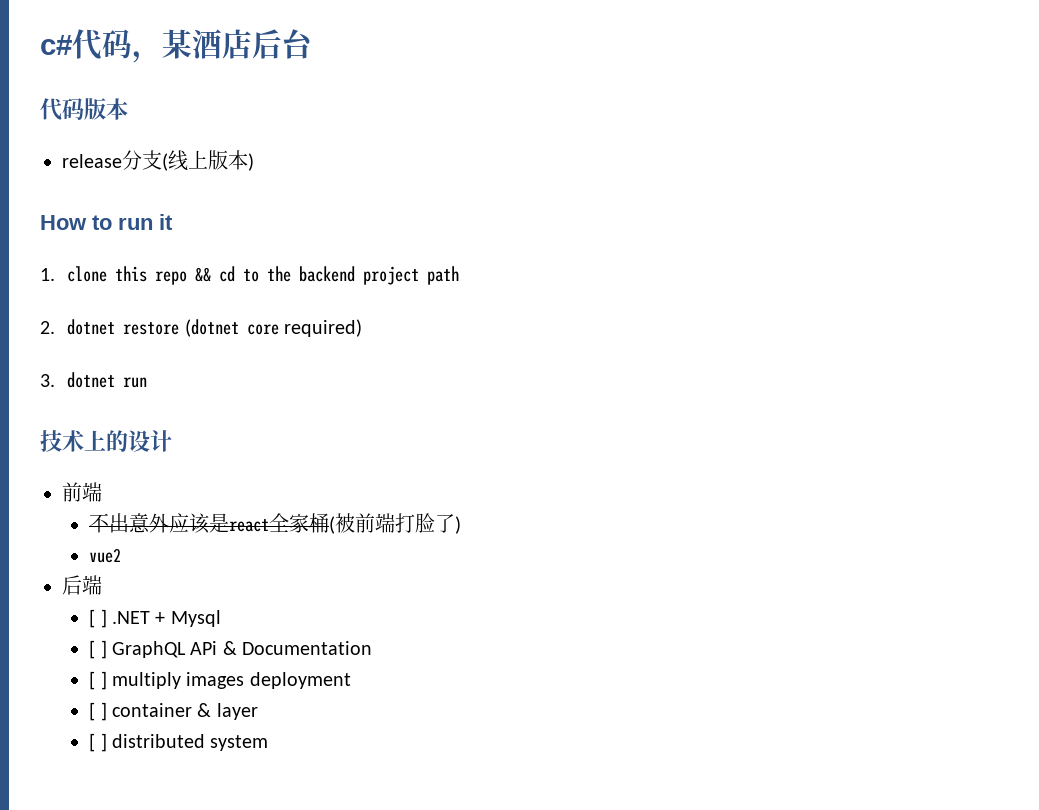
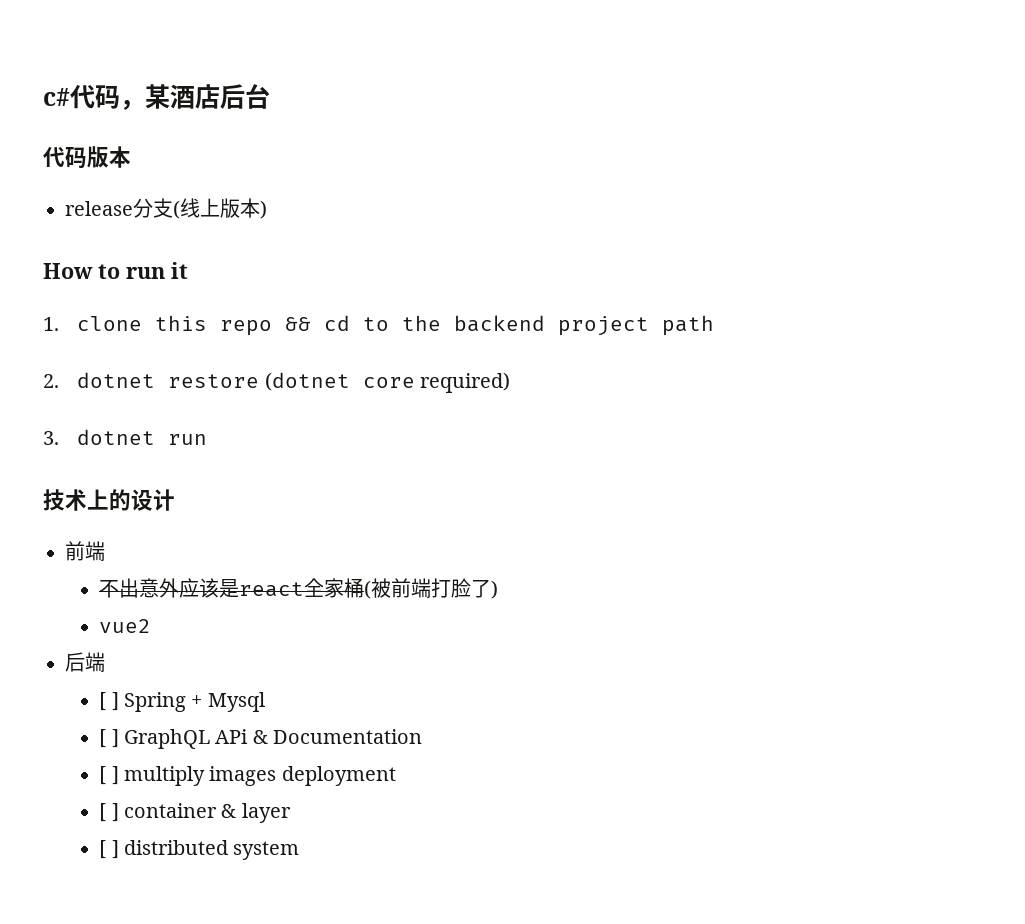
[112,611,151,624] .NET -> [124,692,187,712] Spring

